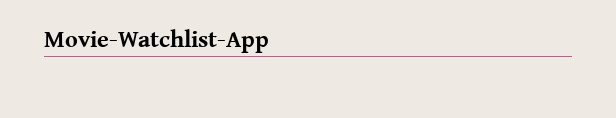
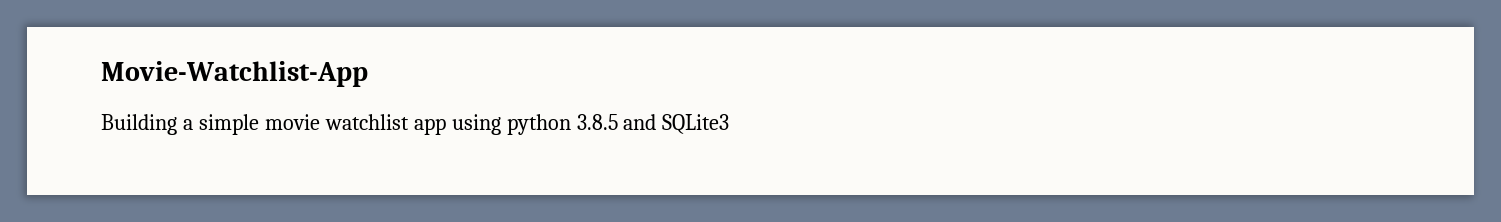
(269, 41) none -> [101,114,730,135] // Building a simple movie watchlist app using python 3.8.5 and SQLite3

